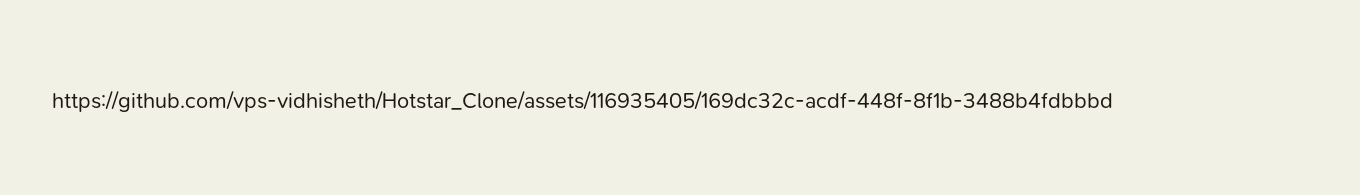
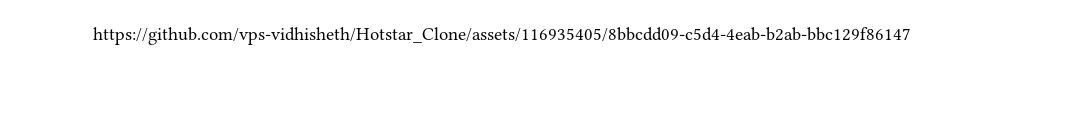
[52,90,1113,112] https://github.com/vps-vidhisheth/Hotstar_Clone/assets/116935405/169dc32c-acdf-448f-8f1b-3488b4fdbbbd -> [93,27,911,45] https://github.com/vps-vidhisheth/Hotstar_Clone/assets/116935405/8bbcdd09-c5d4-4eab-b2ab-bbc129f86147

